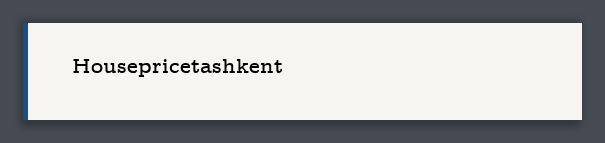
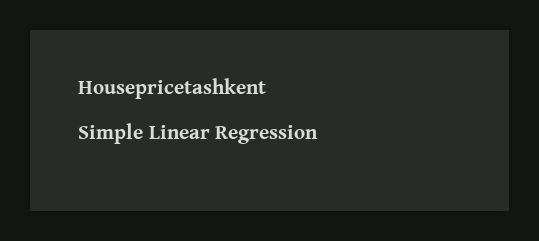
(283, 68) none -> [78,123,319,144] // Simple Linear Regression

